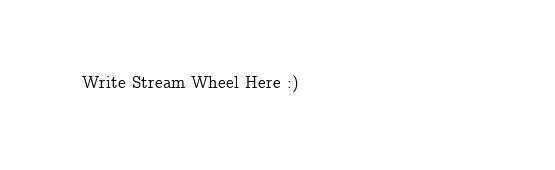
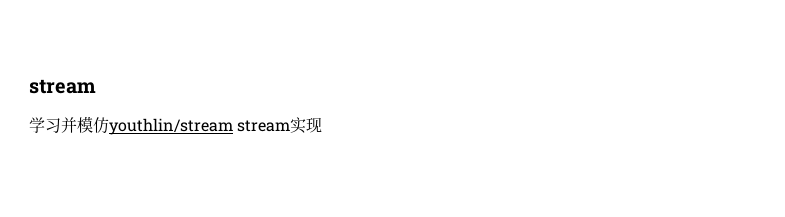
[82,75,299,93] Write Stream Wheel Here :) -> [29,79,96,94] [29,116,323,135] stream // 学习并模仿youthlin/stream stream实现

